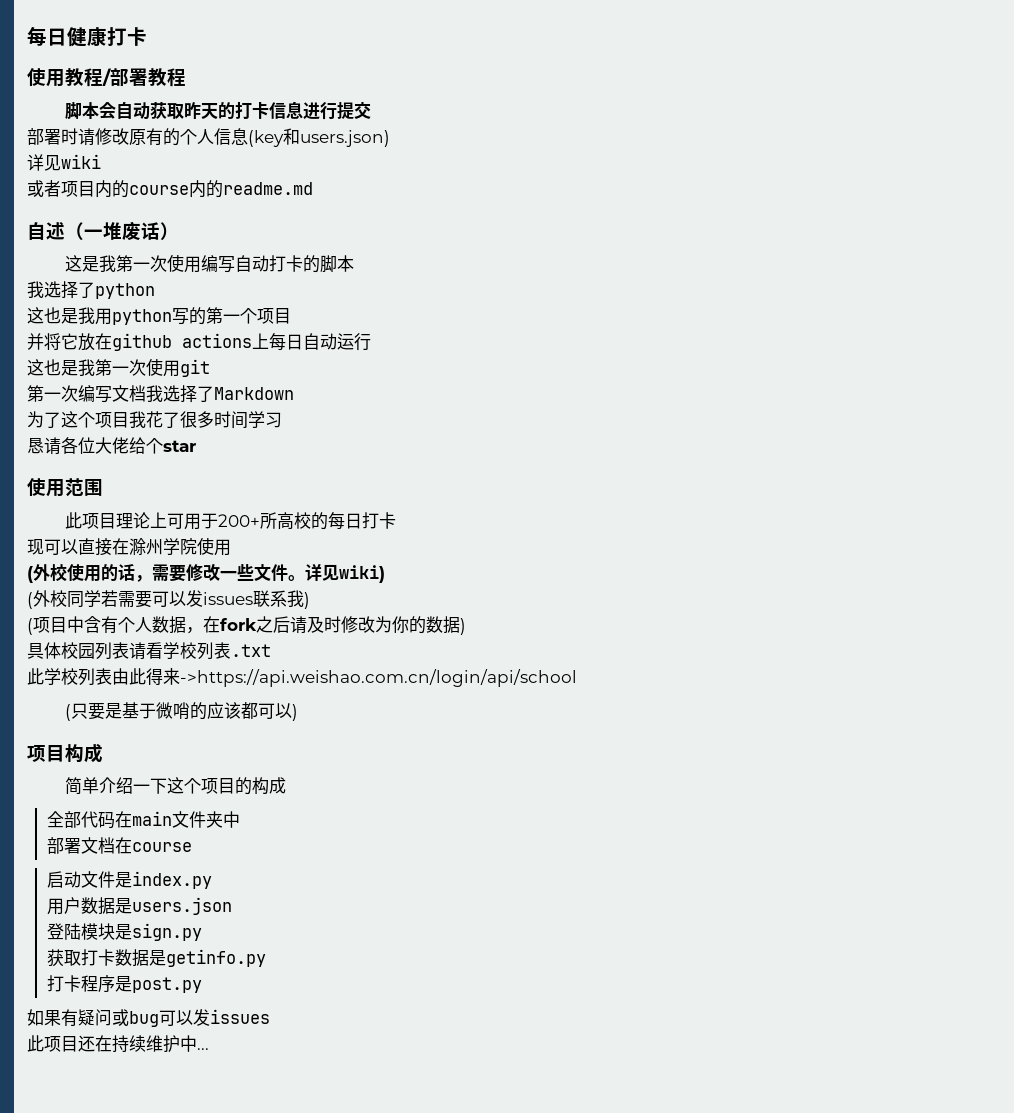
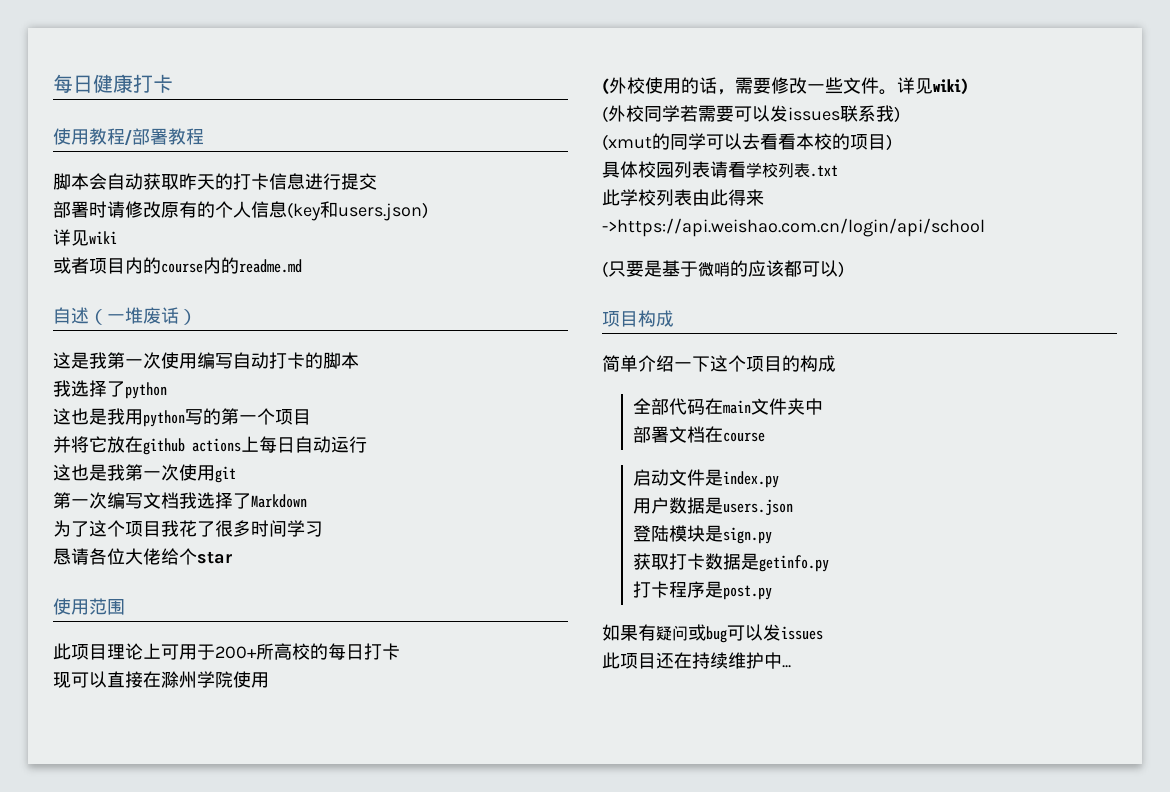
[27,616,460,635] (项目中含有个人数据，在fork之后请及时修改为你的数据 -> [602,133,886,151] (xmut的同学可以去看看本校的项目

